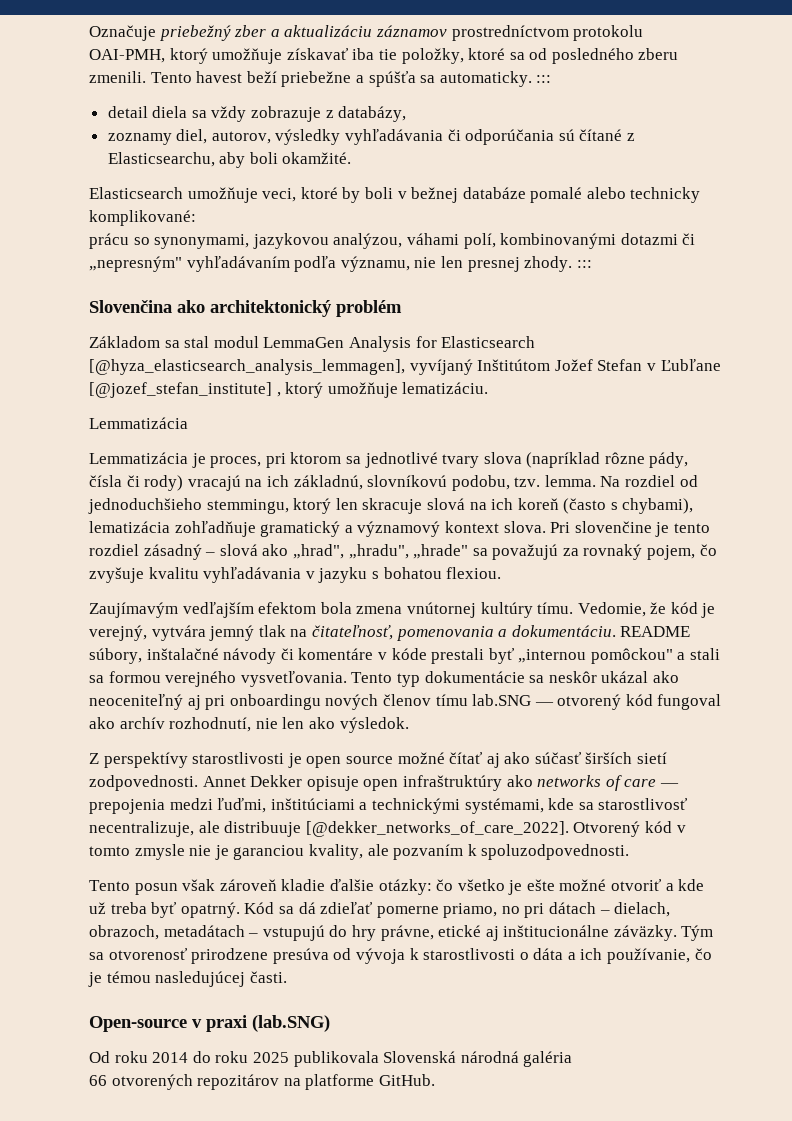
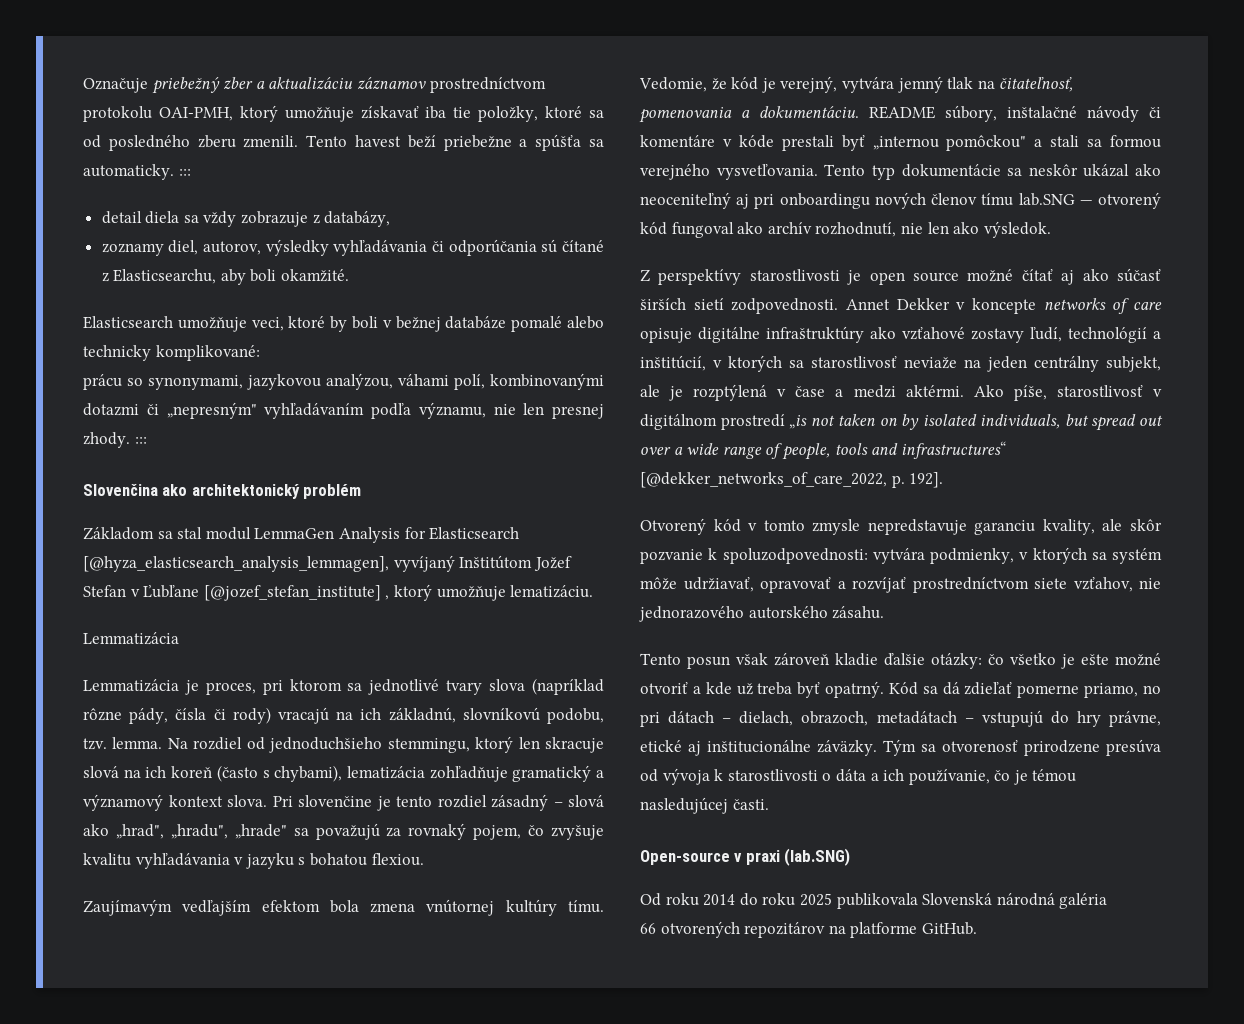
[306,775,679,791] [89,798,688,814] [89,821,569,837] opisuje open infraštruktúry ako networks of care — prepojenia medzi ľuďmi, inštitúciami a technickými systémami, kde sa starostlivosť necentralizuje, ale distribuuje [@dekker_networks_of_care_2022]. -> [956,298,1162,314] [640,326,1161,343] [640,355,1161,372] [640,384,1162,401] [640,414,1163,431] [640,441,1006,460] [640,472,944,488] v koncepte networks of care opisuje digitálne infraštruktúry ako vzťahové zostavy ľudí, technológií a inštitúcií, v ktorých sa starostlivosť neviaže na jeden centrálny subjekt, ale je rozptýlená v čase a medzi aktérmi. Ako píše, starostlivosť v digitálnom prostredí „is not taken on by isolated individuals, but spread out over a wide range of people, tools and infrastructures“ [@dekker_networks_of_care_2022, p. 192]. //
[189,844,630,860] nie je garanciou kvality, ale pozvaním k spoluzodpovednosti. -> [867,519,1162,535] [640,547,1162,564] [640,577,1161,593] [639,606,885,622] nepredstavuje garanciu kvality, ale skôr pozvanie k spoluzodpovednosti: vytvára podmienky, v ktorých sa systém môže udržiavať, opravovať a rozvíjať prostredníctvom siete vzťahov, nie jednorazového autorského zásahu.

